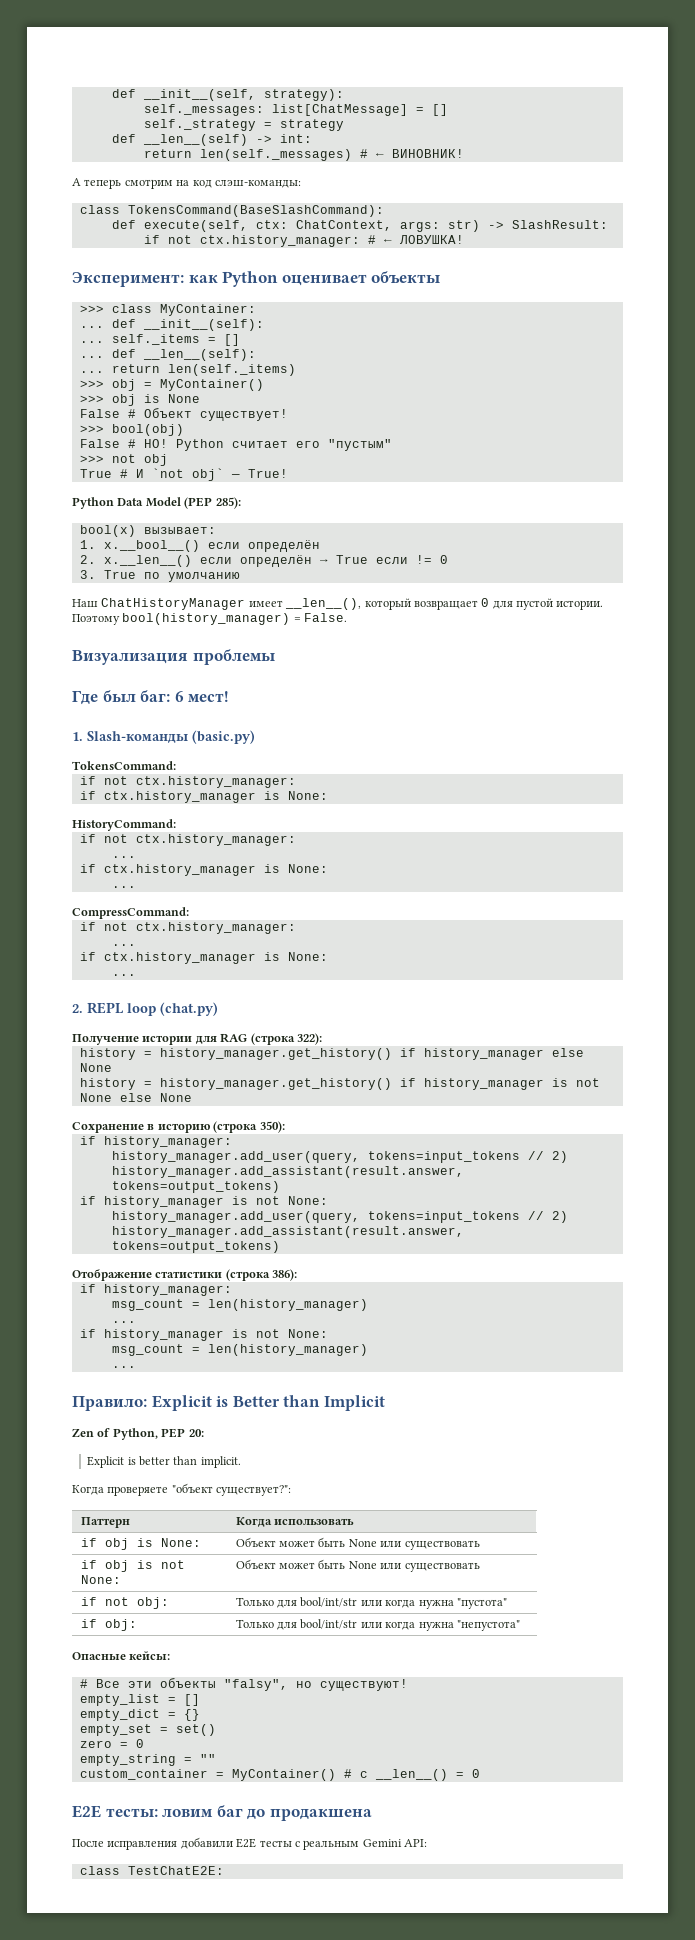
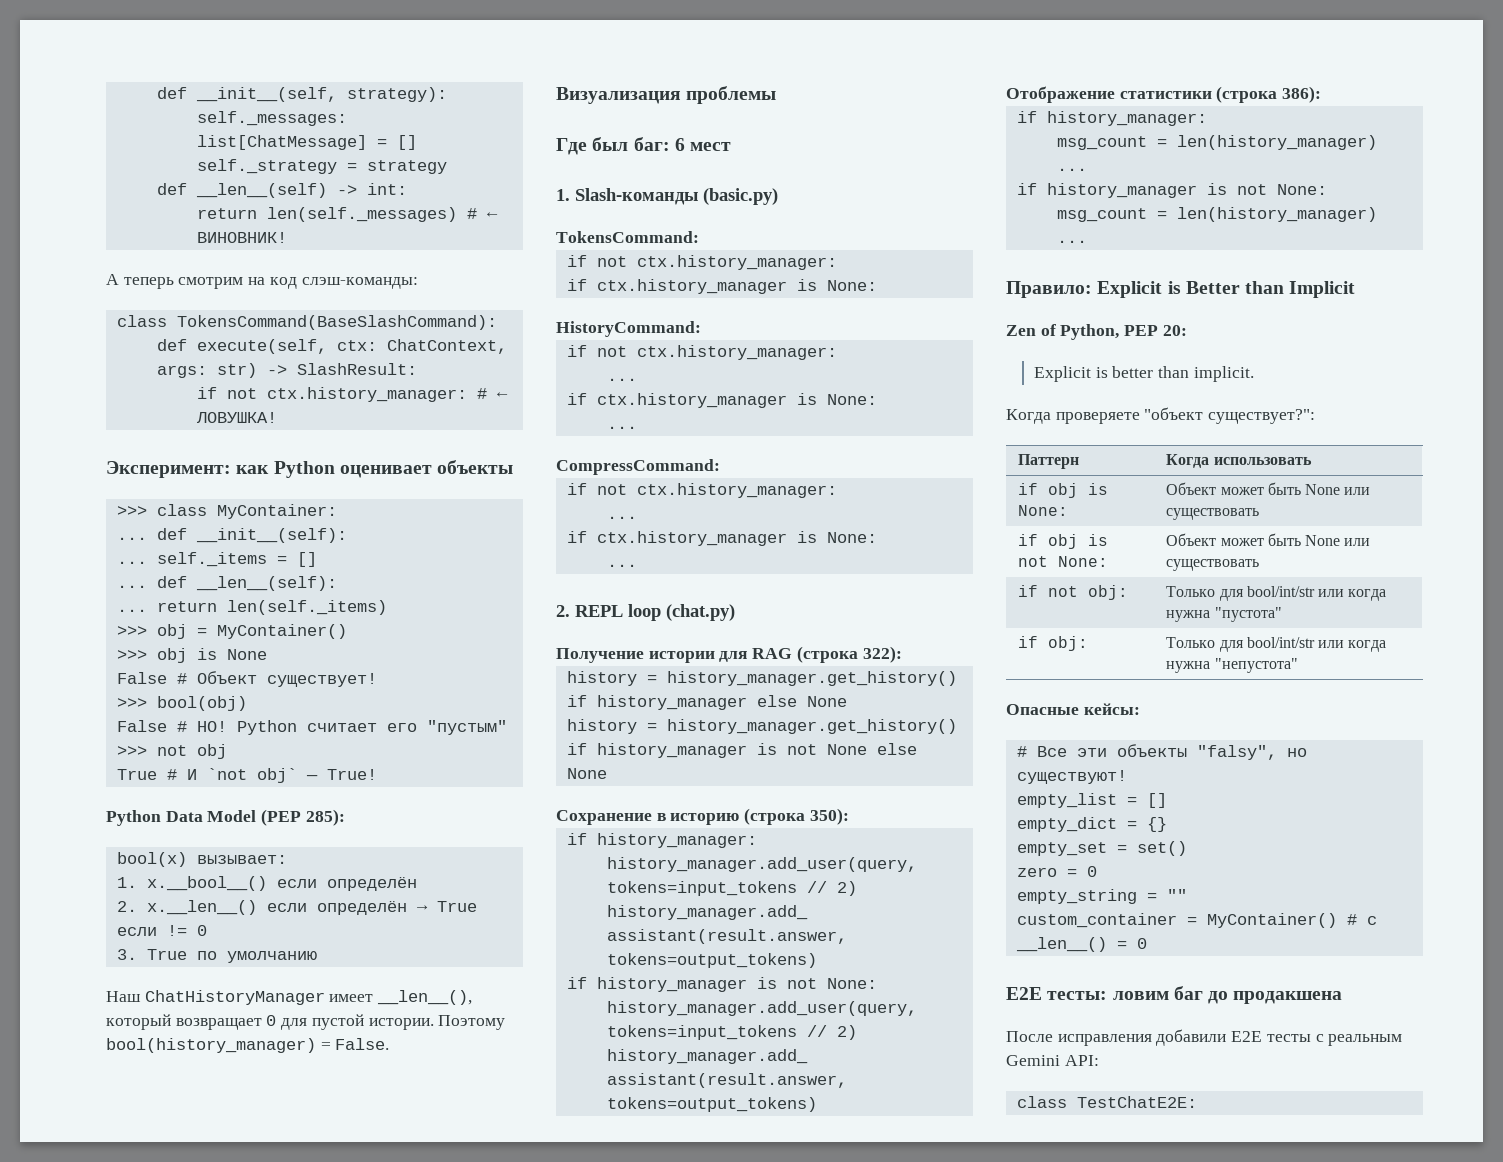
[188,691,230,702] мест! -> [690,142,732,151] мест

